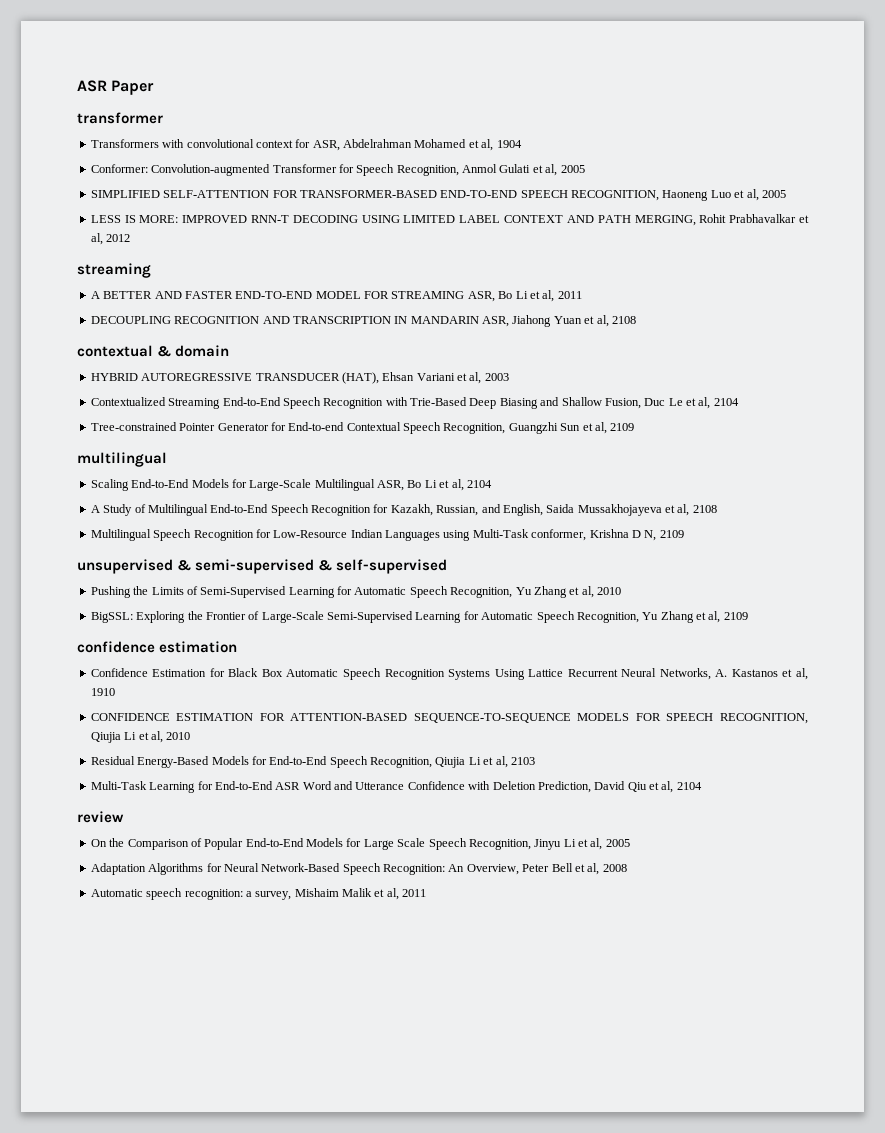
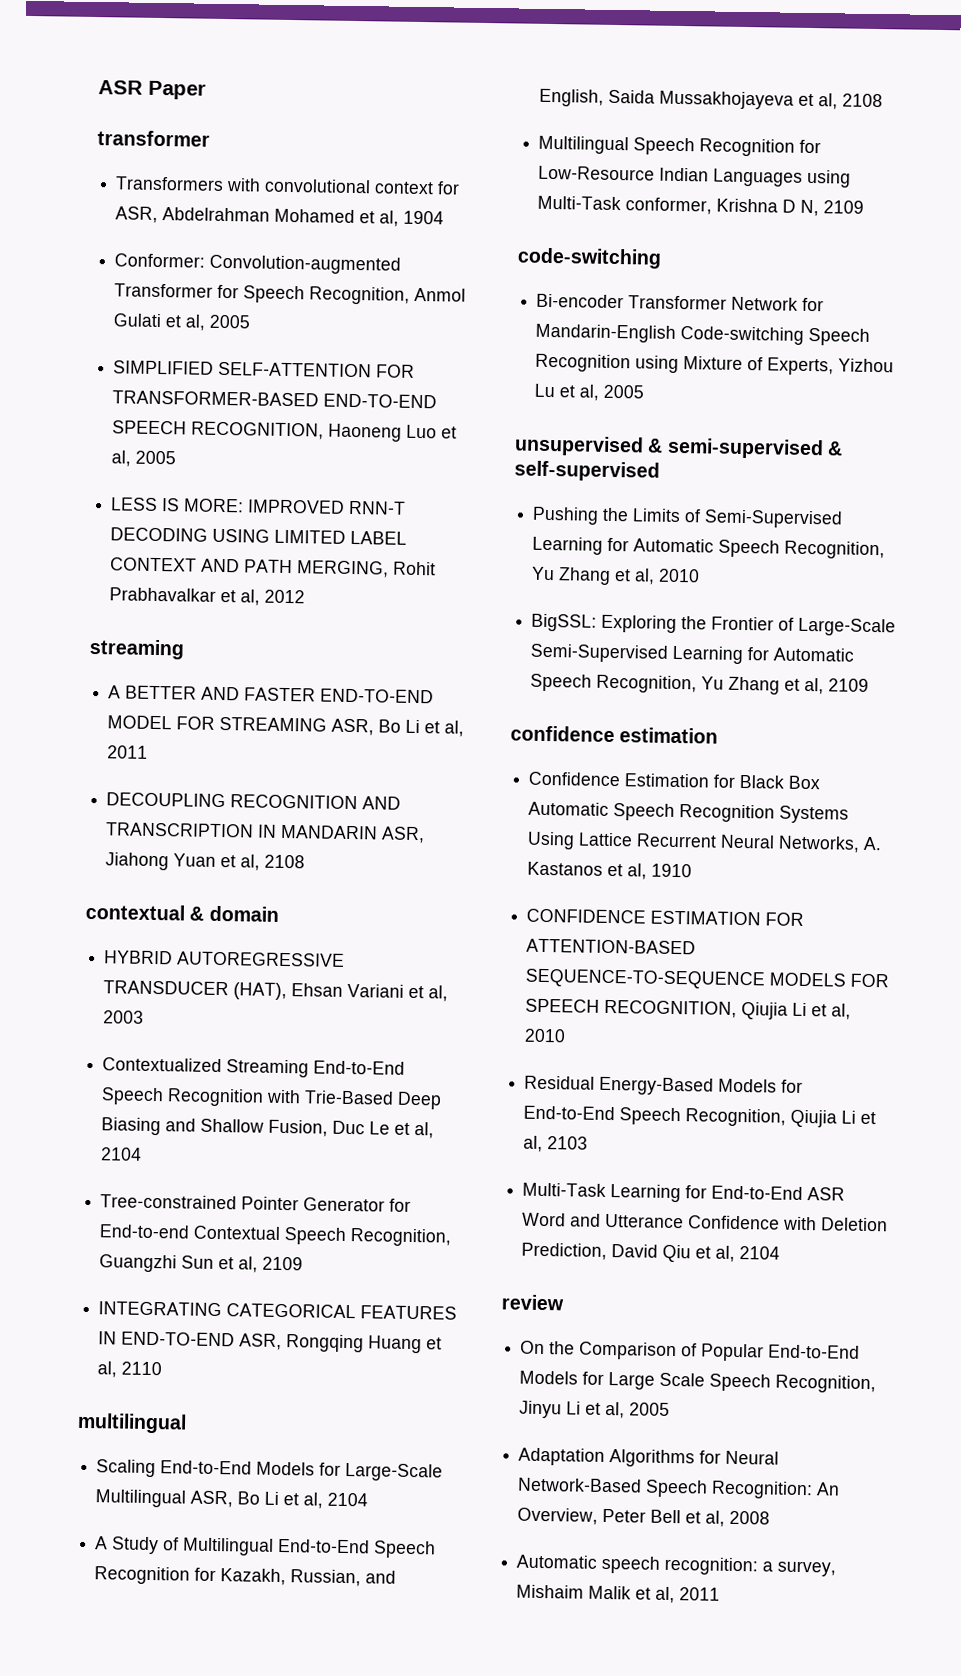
(635, 427) none -> [98,1301,458,1320] [98,1331,443,1354] [97,1361,163,1378] // INTEGRATING CATEGORICAL FEATURES IN END-TO-END ASR, Rongqing Huang et al, 2110
(684, 534) none -> [517,247,662,269] [536,293,825,312] [535,323,871,346] [535,353,895,376] [534,383,645,401] // code-switching // Bi-encoder Transformer Network for Mandarin-English Code-switching Speech Recognition using Mixture of Experts, Yizhou Lu et al, 2005

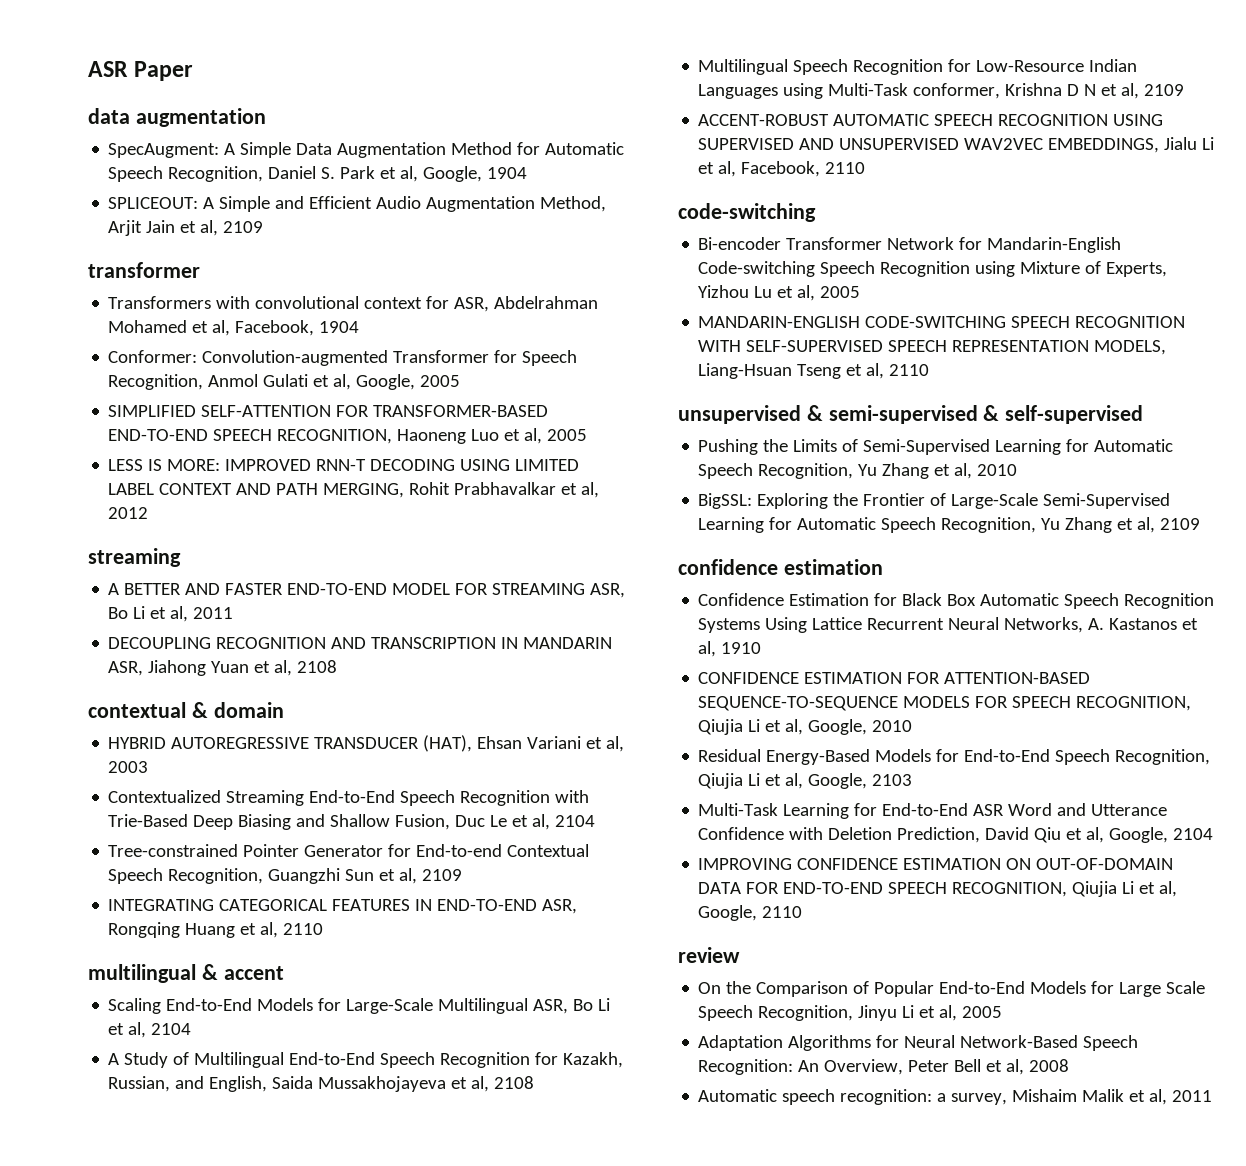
(206, 90) none -> [88,108,266,127] [108,142,625,158] [108,166,528,182] [108,196,607,212] [108,220,264,236] // data augmentation // SpecAugment: A Simple Data Augmentation Method for Automatic Speech Recognition, Daniel S. Park et al, Google, 1904 // SPLICEOUT: A Simple and Efficient Audio Augmentation Method, Arjit Jain et al, 2109
(400, 218) none -> [235,320,315,336] Facebook,
(207, 322) none -> [356,374,416,390] Google,
(187, 1423) none -> [201,964,284,980] & accent
[800,199,865,217] N, 2109 -> [1084,83,1185,99] [698,114,1164,126] [698,137,1215,153] [698,161,866,177] N et al, 2109 // ACCENT-ROBUST AUTOMATIC SPEECH RECOGNITION USING SUPERVISED AND UNSUPERVISED WAV2VEC EMBEDDINGS, Jialu Li et al, Facebook, 2110
(645, 391) none -> [698,316,1186,328] [698,340,1167,355] [698,363,930,379] // MANDARIN-ENGLISH CODE-SWITCHING SPEECH RECOGNITION WITH SELF-SUPERVISED SPEECH REPRESENTATION MODELS, Liang-Hsuan Tseng et al, 2110
(852, 1011) none -> [808,719,868,735] Google,
(544, 1143) none -> [808,773,868,789] Google,
[739,1246,781,1260] 2104 -> [1109,827,1214,843] [698,858,1174,870] [698,881,1178,897] [698,905,803,921] Google, 2104 // IMPROVING CONFIDENCE ESTIMATION ON OUT-OF-DOMAIN DATA FOR END-TO-END SPEECH RECOGNITION, Qiujia Li et al, Google, 2110

